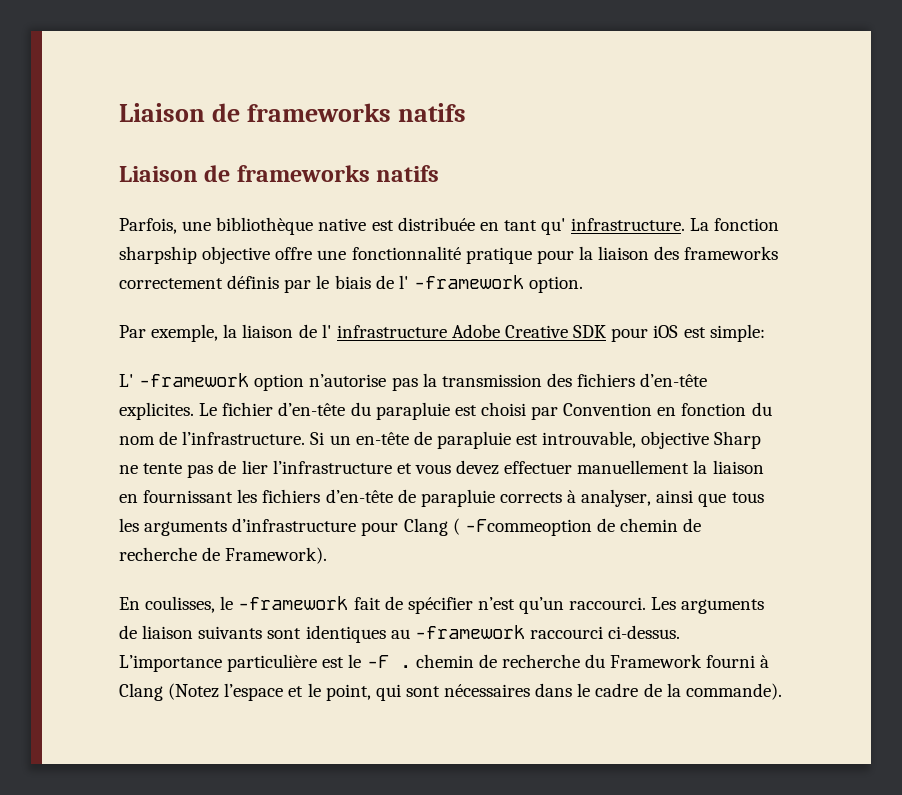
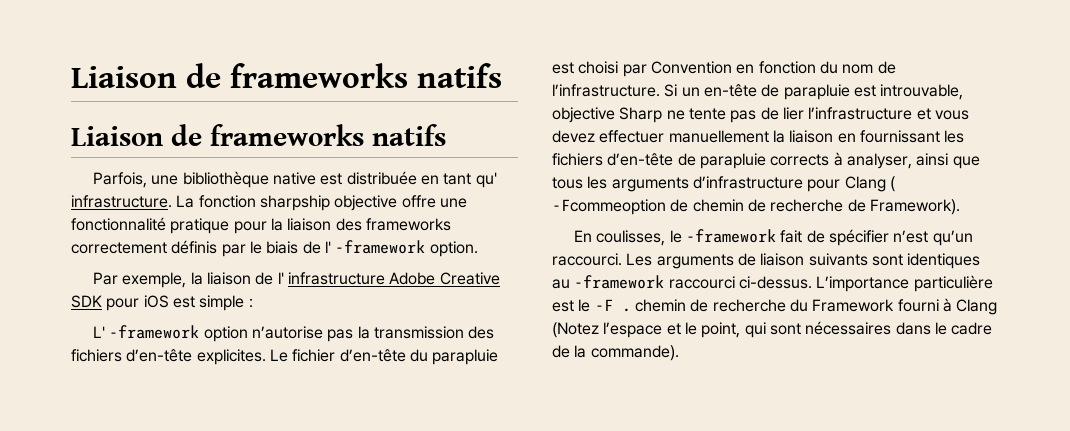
[709,324,765,342] simple: -> [199,295,253,311] simple :

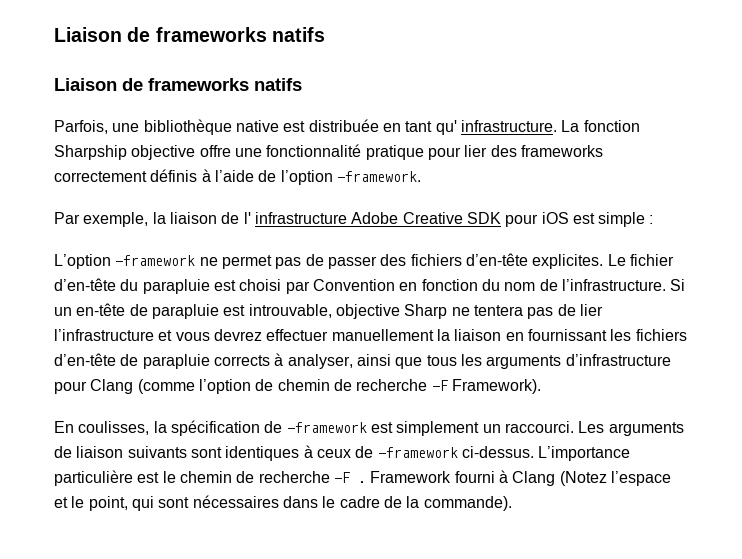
[259,195,330,211] sharpship -> [54,145,127,160] Sharpship
[270,218,332,231] la liaison -> [464,145,488,157] lier
[221,240,478,257] par le biais de l' -framework option. -> [201,169,421,185] à l’aide de l’option -framework.
[92,325,464,342] L' -framework option n’autorise pas la transmission -> [54,254,377,269] L’option -framework ne permet pas de passer
[688,108,726,120] tente -> [473,305,523,316] tentera
[552,130,595,143] devez -> [213,329,262,341] devrez
[889,176,895,192] [552,199,666,215] ( -Fcommeoption -> [137,379,251,394] (comme l’option
[847,199,866,212] de -> [431,380,448,391] -F
[669,229,973,246] le -framework fait de spécifier n’est qu’un -> [153,420,501,436] la spécification de -framework est simplement un
[552,275,735,289] au -framework raccourci -> [303,445,458,458] à ceux de -framework
[594,299,808,312] -F . chemin de recherche du -> [179,471,366,483] chemin de recherche -F .

